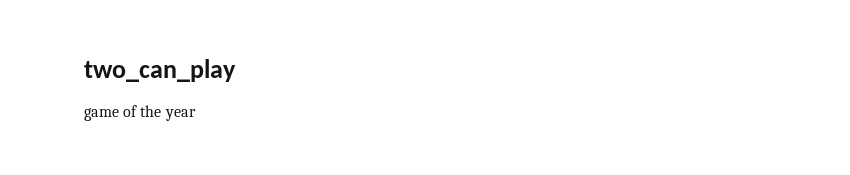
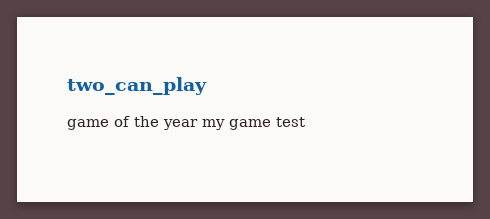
(196, 115) none -> [202,117,305,130] my game test

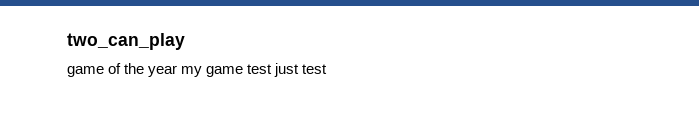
(305, 122) none -> [274,63,328,77] just test

